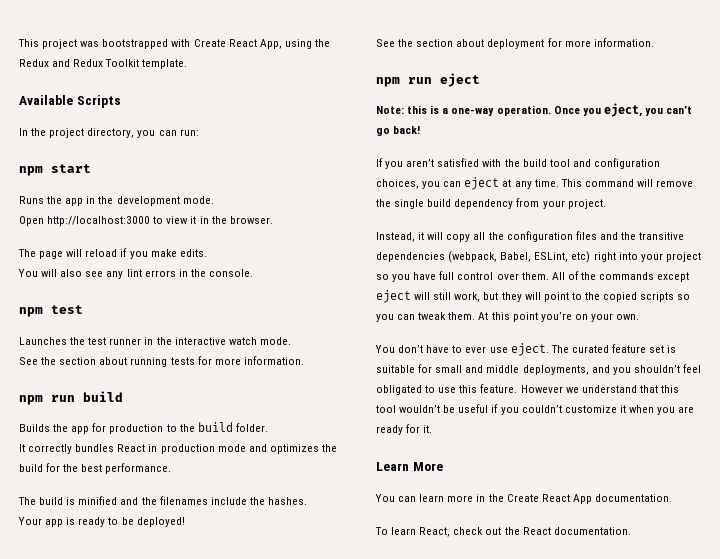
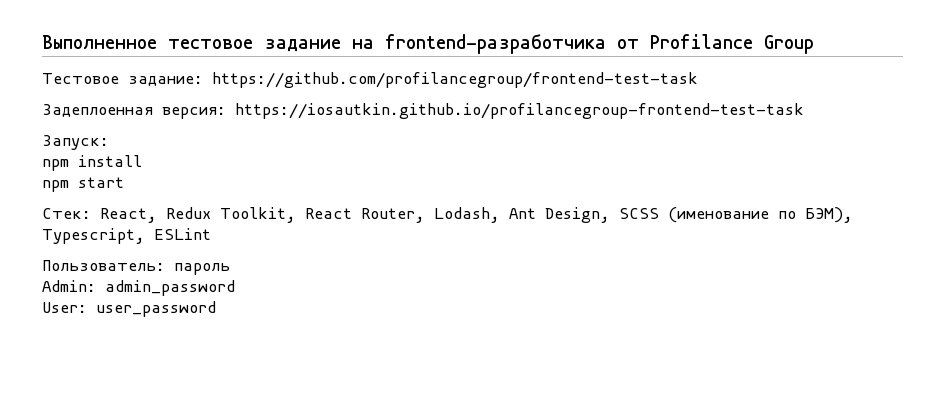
[18,39,330,49] [19,59,188,69] [19,95,121,108] [19,128,199,138] [19,164,91,176] [19,196,214,206] [19,216,273,226] [18,248,207,259] [18,269,253,279] [19,305,83,317] [19,337,291,345] [19,356,304,367] [19,391,123,405] [19,422,268,434] [19,444,337,454] [19,463,172,474] [18,496,307,505] [18,517,185,527] [376,38,654,49] [376,73,480,87] [376,103,693,117] [376,126,421,136] [376,158,660,169] [376,177,694,190] [376,198,606,209] [376,231,685,242] [376,251,701,263] [376,271,690,282] [376,290,691,303] [376,312,640,322] [375,343,677,356] [376,364,701,375] [376,384,679,395] [376,404,695,415] [376,424,433,435] [376,462,443,471] [375,494,672,504] [375,527,631,537] This project was bootstrapped with Create React App, using the Redux and Redux Toolkit template. // Available Scripts // In the project directory, you can run: // npm start // Runs the app in the development mode. // Open http://localhost:3000 to view it in the browser. // The page will reload if you make edits. // You will also see any lint errors in the console. // npm test // Launches the test runner in the interactive watch mode. // See the section about running tests for more information. // npm run build // Builds the app for production to the build folder. // It correctly bundles React in production mode and optimizes the build for the best performance. // The build is minified and the filenames include the hashes. // Your app is ready to be deployed! // See the section about deployment for more information. // npm run eject // Note: this is a one-way operation. Once you eject, you can’t go back! // If you aren’t satisfied with the build tool and configuration choices, you can eject at any time. This command will remove the single build dependency from your project. // Instead, it will copy all the configuration files and the transitive dependencies (webpack, Babel, ESLint, etc) right into your project so you have full control over them. All of the commands except eject will still work, but they will point to the copied scripts so you can tweak them. At this point you’re on your own. // You don’t have to ever use eject. The curated feature set is suitable for small and middle deployments, and you shouldn’t feel obligated to use this feature. However we understand that this tool wouldn’t be useful if you couldn’t customize it when you are ready for it. // Learn More // You can learn more in the Create React App documentation. // To learn React, check out the React documentation. -> [42,33,814,54] [42,72,698,88] [42,103,804,119] [42,135,109,150] [42,155,142,171] [42,177,124,192] [42,207,853,223] [42,228,211,244] [42,260,230,275] [42,280,235,296] [42,301,216,317] Выполненное тестовое задание на frontend-разработчика от Profilance Group // Тестовое задание: https://github.com/profilancegroup/frontend-test-task // Задеплоенная версия: https://iosautkin.github.io/profilancegroup-frontend-test-task // Запуск: // npm install // npm start // Стек: React, Redux Toolkit, React Router, Lodash, Ant Design, SCSS (именование по БЭМ), Typescript, ESLint // Пользователь: пароль // Admin: admin_password // User: user_password

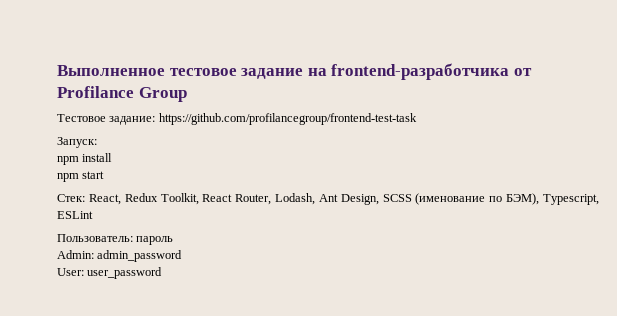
[42,103,804,119] // Задеплоенная версия: https://iosautkin.github.io/profilancegroup-frontend-test-task -> (417, 119) none

